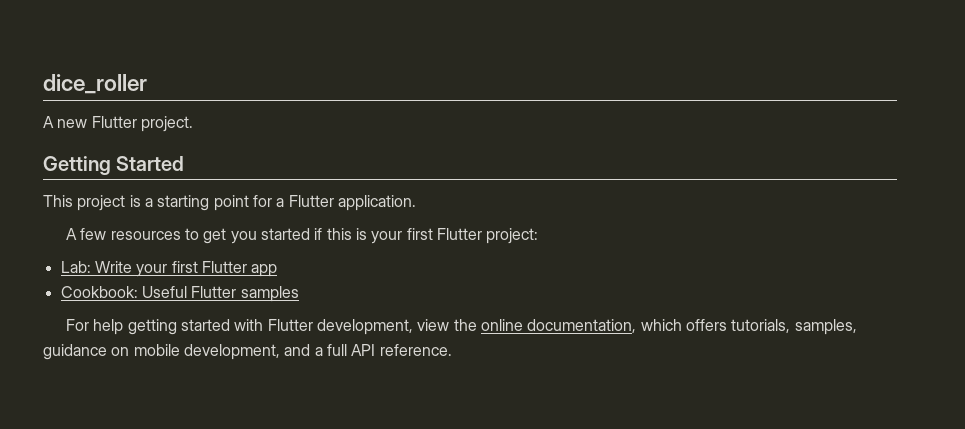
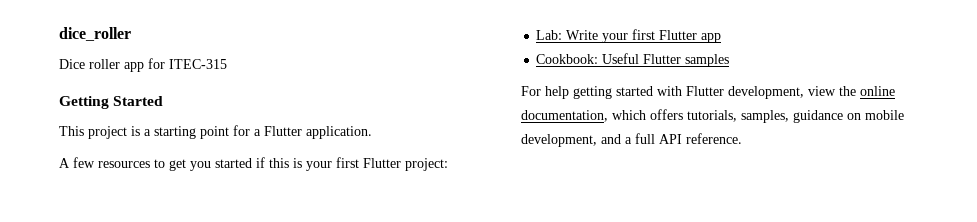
[43,116,193,132] A new Flutter project. -> [59,58,227,72] Dice roller app for ITEC-315

